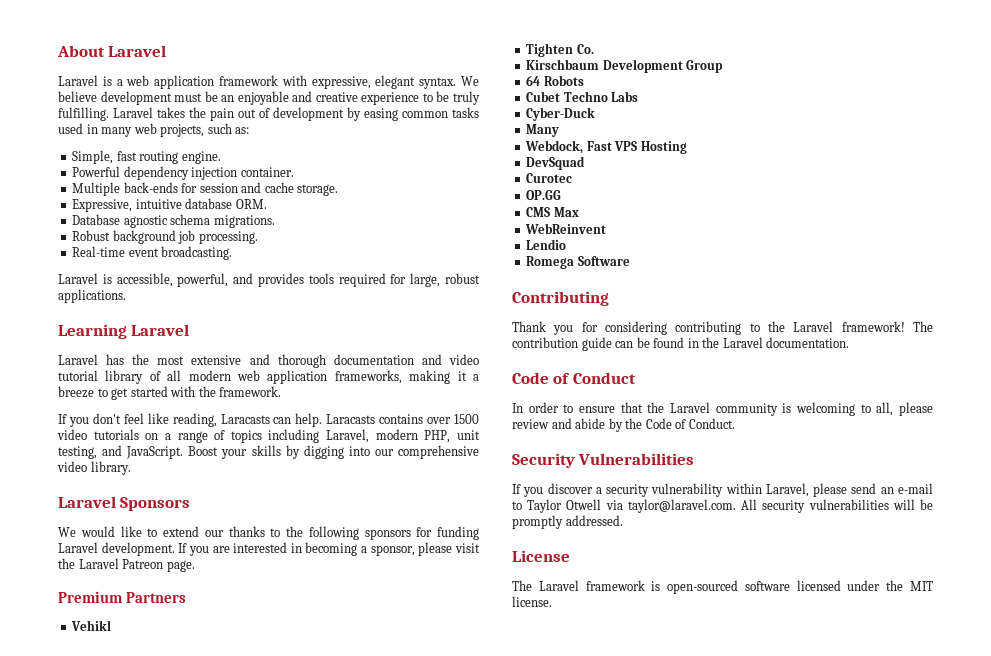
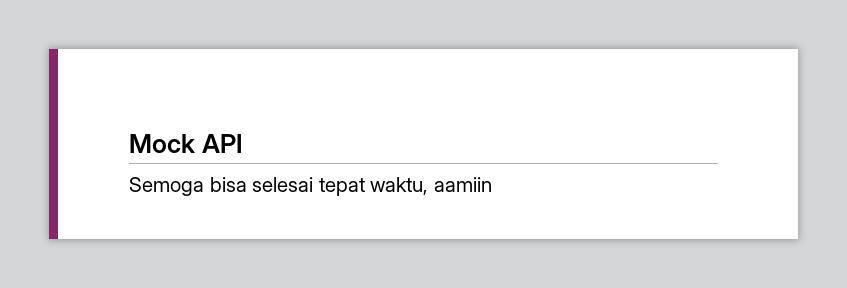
[57,45,167,57] [58,75,480,89] [58,91,480,105] [58,107,479,121] [58,123,250,137] [72,150,221,164] [72,166,294,180] [72,182,339,196] [72,198,267,212] [72,214,275,228] [72,230,258,244] [72,246,233,260] [58,273,481,287] [58,289,126,303] [58,324,190,339] [58,354,479,368] [58,370,479,384] [58,386,282,400] [58,413,480,427] [57,429,480,443] [58,445,479,459] [57,461,131,475] [58,496,191,511] [58,526,479,540] [58,542,480,556] [58,558,195,572] [58,591,186,603] [71,620,112,631] [526,43,594,57] [526,59,724,73] [526,75,584,86] [526,91,639,102] [526,107,596,121] [526,124,560,137] [525,140,687,154] [526,156,586,170] [526,173,573,183] [526,190,562,200] [526,207,579,217] [525,223,607,234] [526,239,567,250] [526,256,630,269] [512,291,609,306] [512,321,933,335] [512,337,850,351] [512,372,636,384] [512,402,933,416] [512,418,735,432] [512,453,695,468] [512,483,933,497] [512,499,933,513] [512,515,623,529] [512,550,570,562] [512,580,933,594] [512,596,552,607] About Laravel // Laravel is a web application framework with expressive, elegant syntax. We believe development must be an enjoyable and creative experience to be truly fulfilling. Laravel takes the pain out of development by easing common tasks used in many web projects, such as: // Simple, fast routing engine. // Powerful dependency injection container. // Multiple back-ends for session and cache storage. // Expressive, intuitive database ORM. // Database agnostic schema migrations. // Robust background job processing. // Real-time event broadcasting. // Laravel is accessible, powerful, and provides tools required for large, robust applications. // Learning Laravel // Laravel has the most extensive and thorough documentation and video tutorial library of all modern web application frameworks, making it a breeze to get started with the framework. // If you don't feel like reading, Laracasts can help. Laracasts contains over 1500 video tutorials on a range of topics including Laravel, modern PHP, unit testing, and JavaScript. Boost your skills by digging into our comprehensive video library. // Laravel Sponsors // We would like to extend our thanks to the following sponsors for funding Laravel development. If you are interested in becoming a sponsor, please visit the Laravel Patreon page. // Premium Partners // Vehikl // Tighten Co. // Kirschbaum Development Group // 64 Robots // Cubet Techno Labs // Cyber-Duck // Many // Webdock, Fast VPS Hosting // DevSquad // Curotec // OP.GG // CMS Max // WebReinvent // Lendio // Romega Software // Contributing // Thank you for considering contributing to the Laravel framework! The contribution guide can be found in the Laravel documentation. // Code of Conduct // In order to ensure that the Laravel community is welcoming to all, please review and abide by the Code of Conduct. // Security Vulnerabilities // If you discover a security vulnerability within Laravel, please send an e-mail to Taylor Otwell via taylor@laravel.com. All security vulnerabilities will be promptly addressed. // License // The Laravel framework is open-sourced software licensed under the MIT license. -> [129,134,244,153] [129,177,492,196] Mock API // Semoga bisa selesai tepat waktu, aamiin

